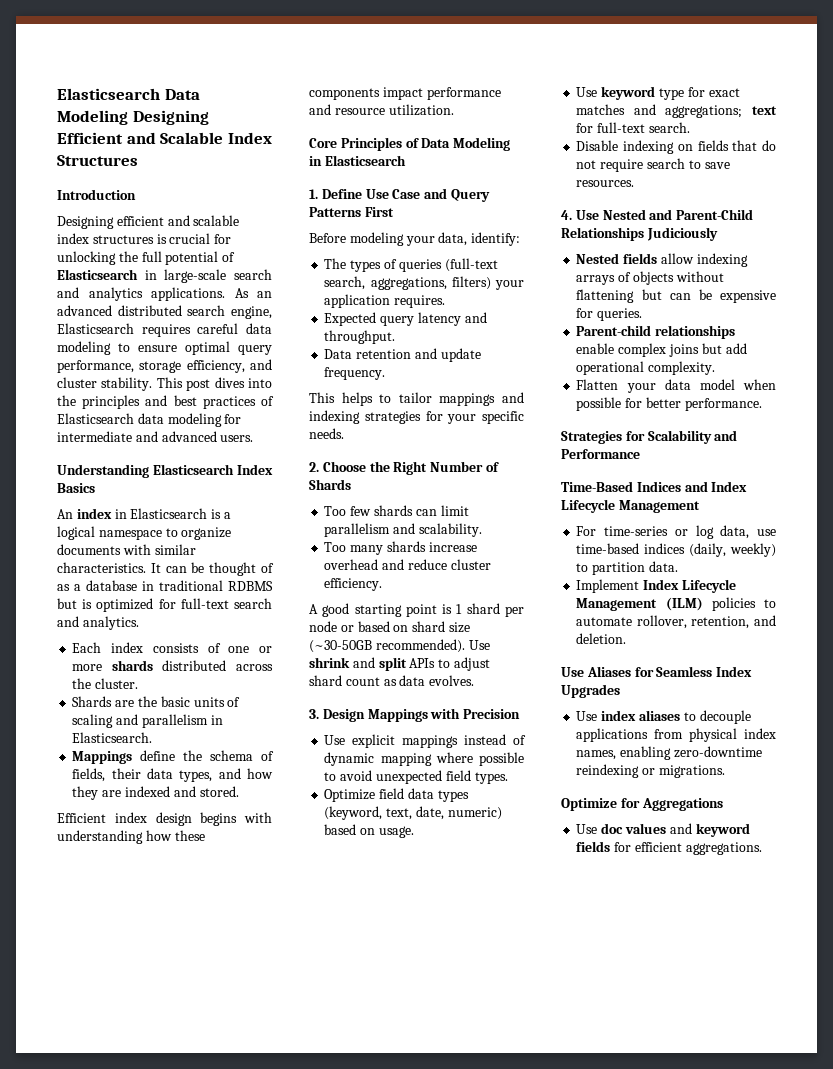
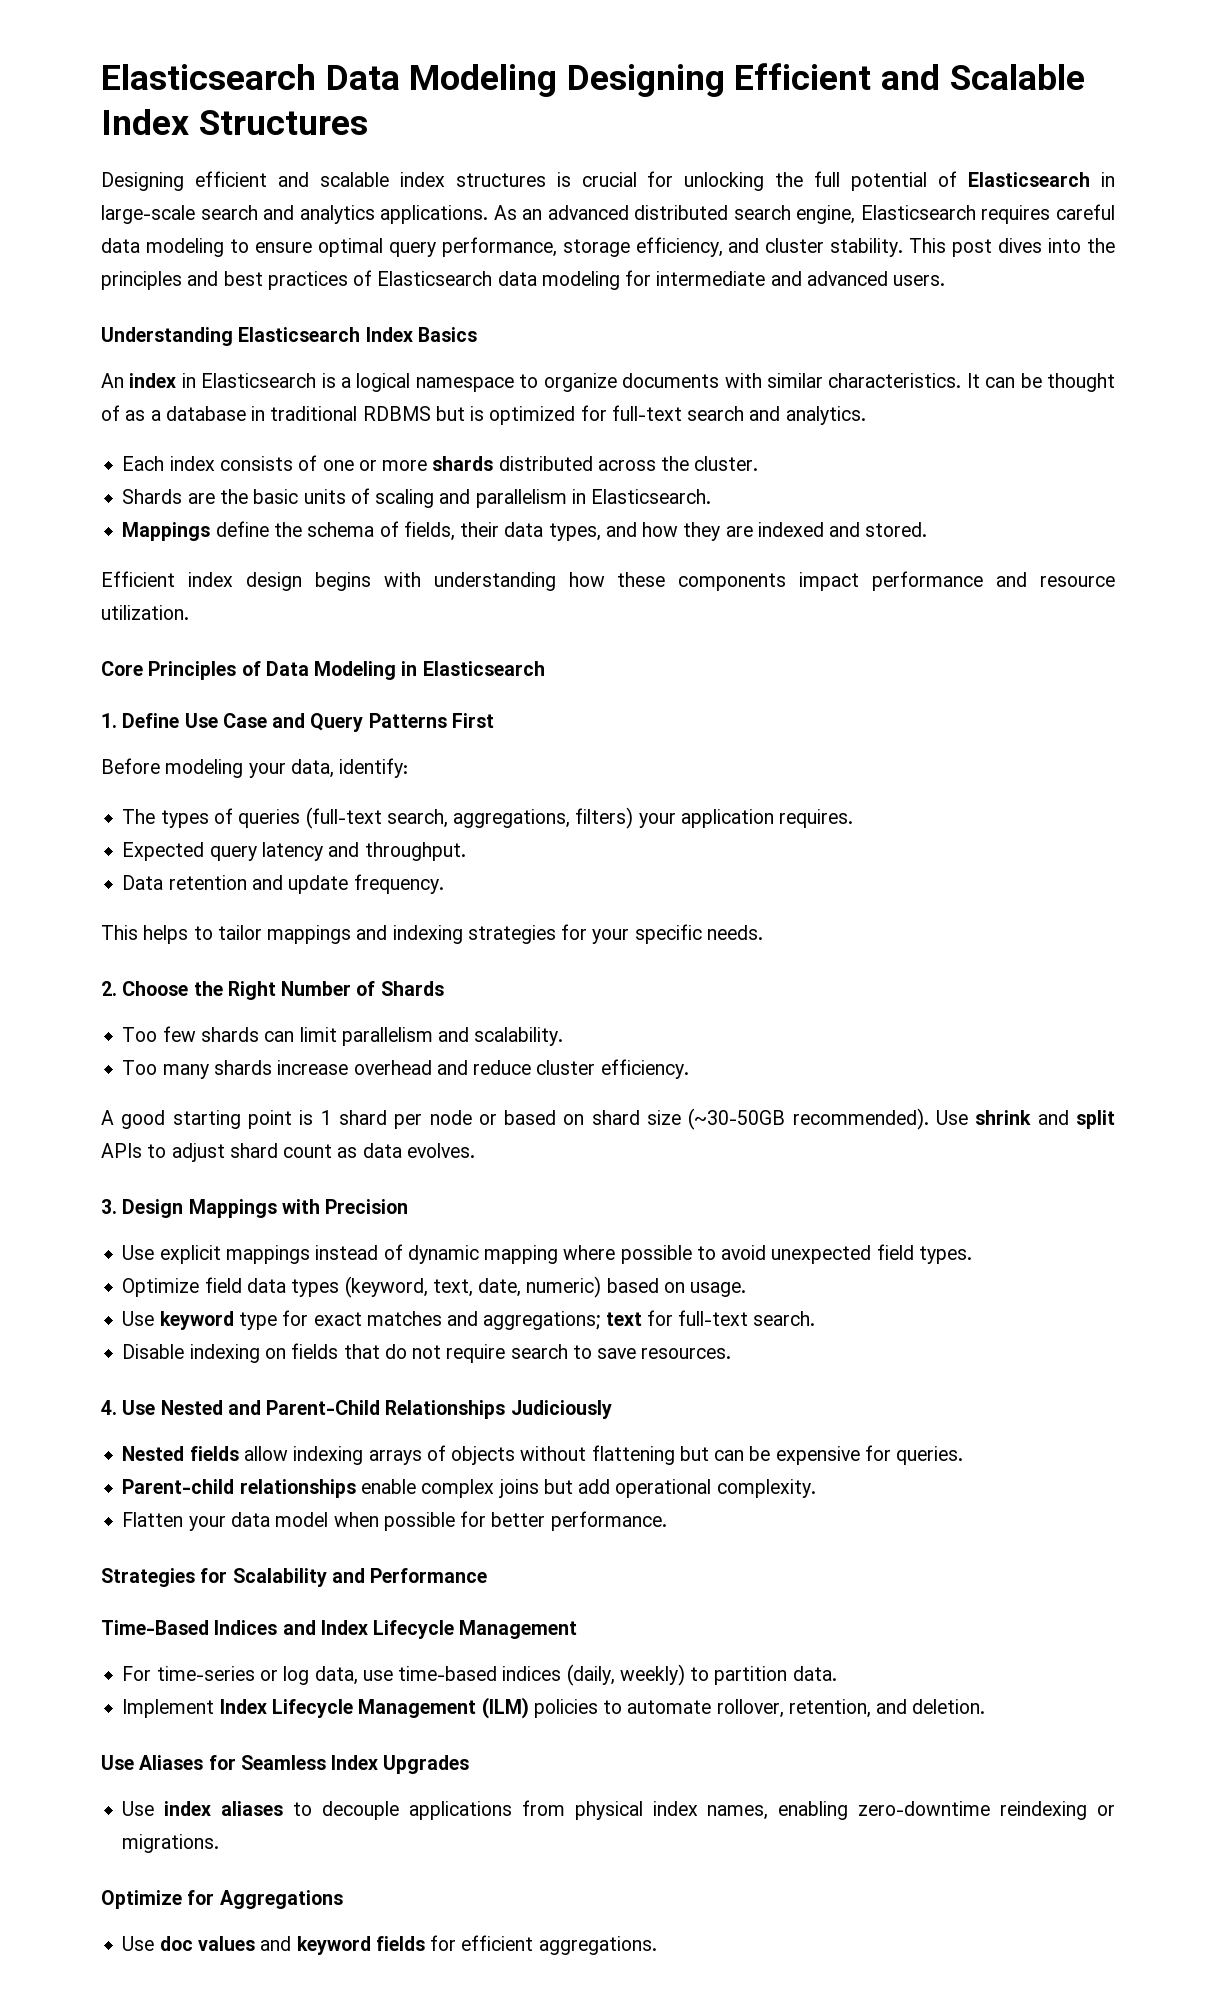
[57,189,136,200] // Introduction -> (368, 122) none

